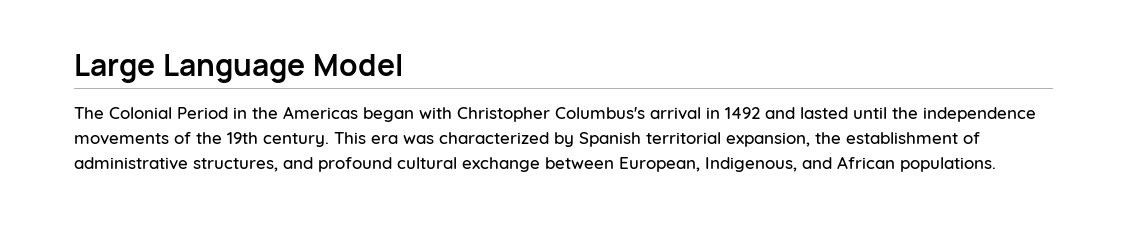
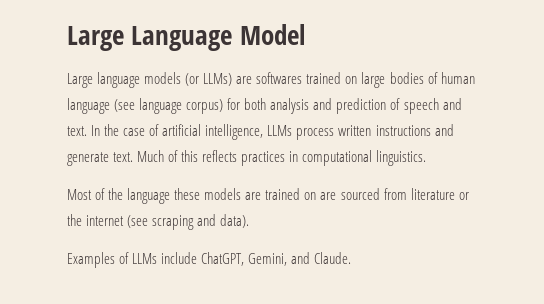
[74,106,1036,122] [74,132,980,147] [74,156,996,172] The Colonial Period in the Americas began with Christopher Columbus's arrival in 1492 and lasted until the independence movements of the 19th century. This era was characterized by Spanish territorial expansion, the establishment of administrative structures, and profound cultural exchange between European, Indigenous, and African populations. -> [67,72,475,88] [67,98,462,114] [67,124,454,140] [67,150,427,166] [67,188,469,204] [67,214,250,230] [67,252,352,268] Large language models (or LLMs) are softwares trained on large bodies of human language (see language corpus) for both analysis and prediction of speech and text. In the case of artificial intelligence, LLMs process written instructions and generate text. Much of this reflects practices in computational linguistics. // Most of the language these models are trained on are sourced from literature or the internet (see scraping and data). // Examples of LLMs include ChatGPT, Gemini, and Claude.

